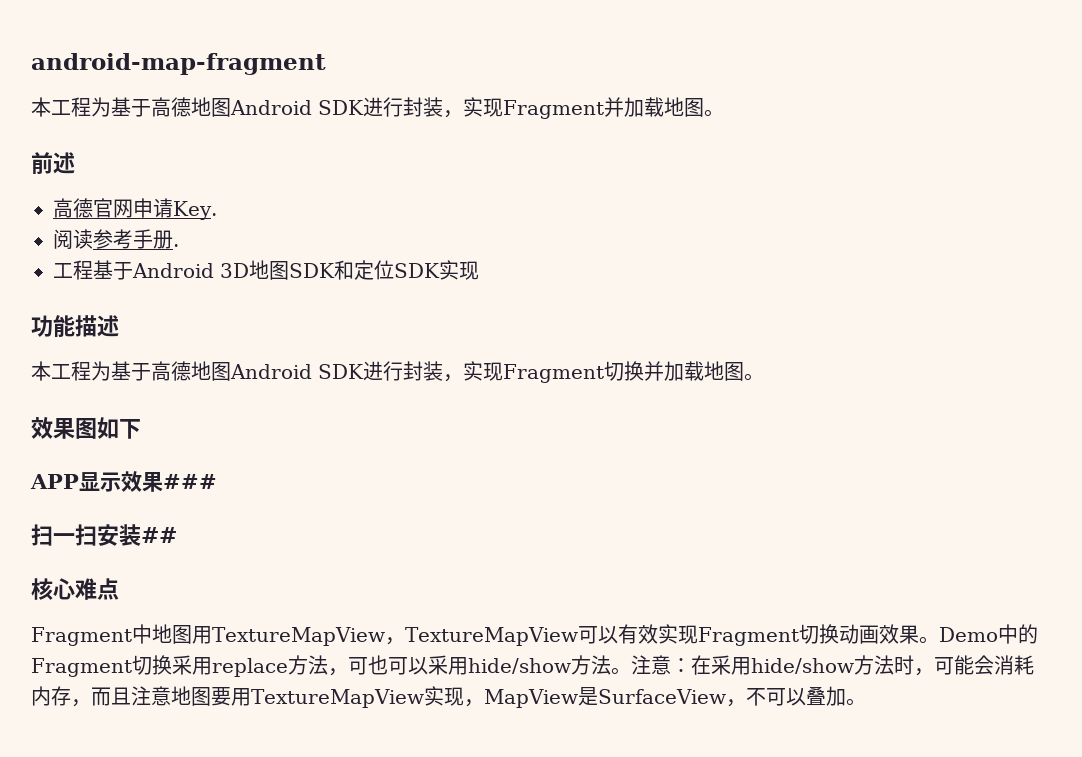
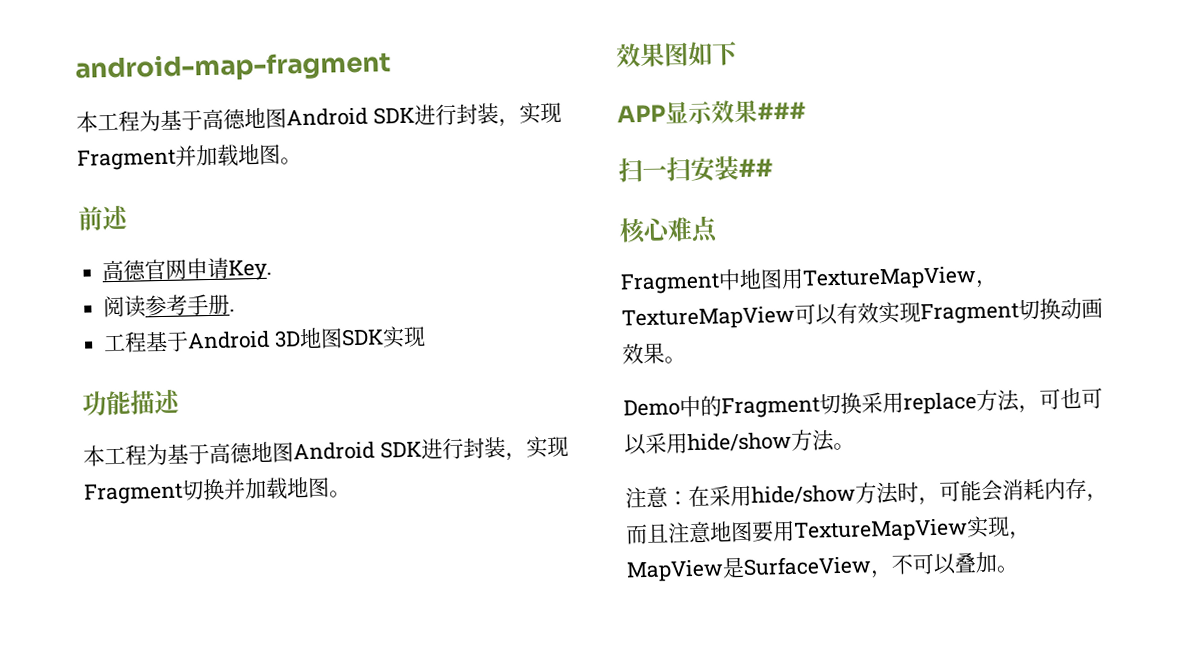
[334,260,440,280] 和定位SDK -> (384, 337) none
(939, 640) none -> (686, 360) //
(631, 671) none -> (855, 446) //

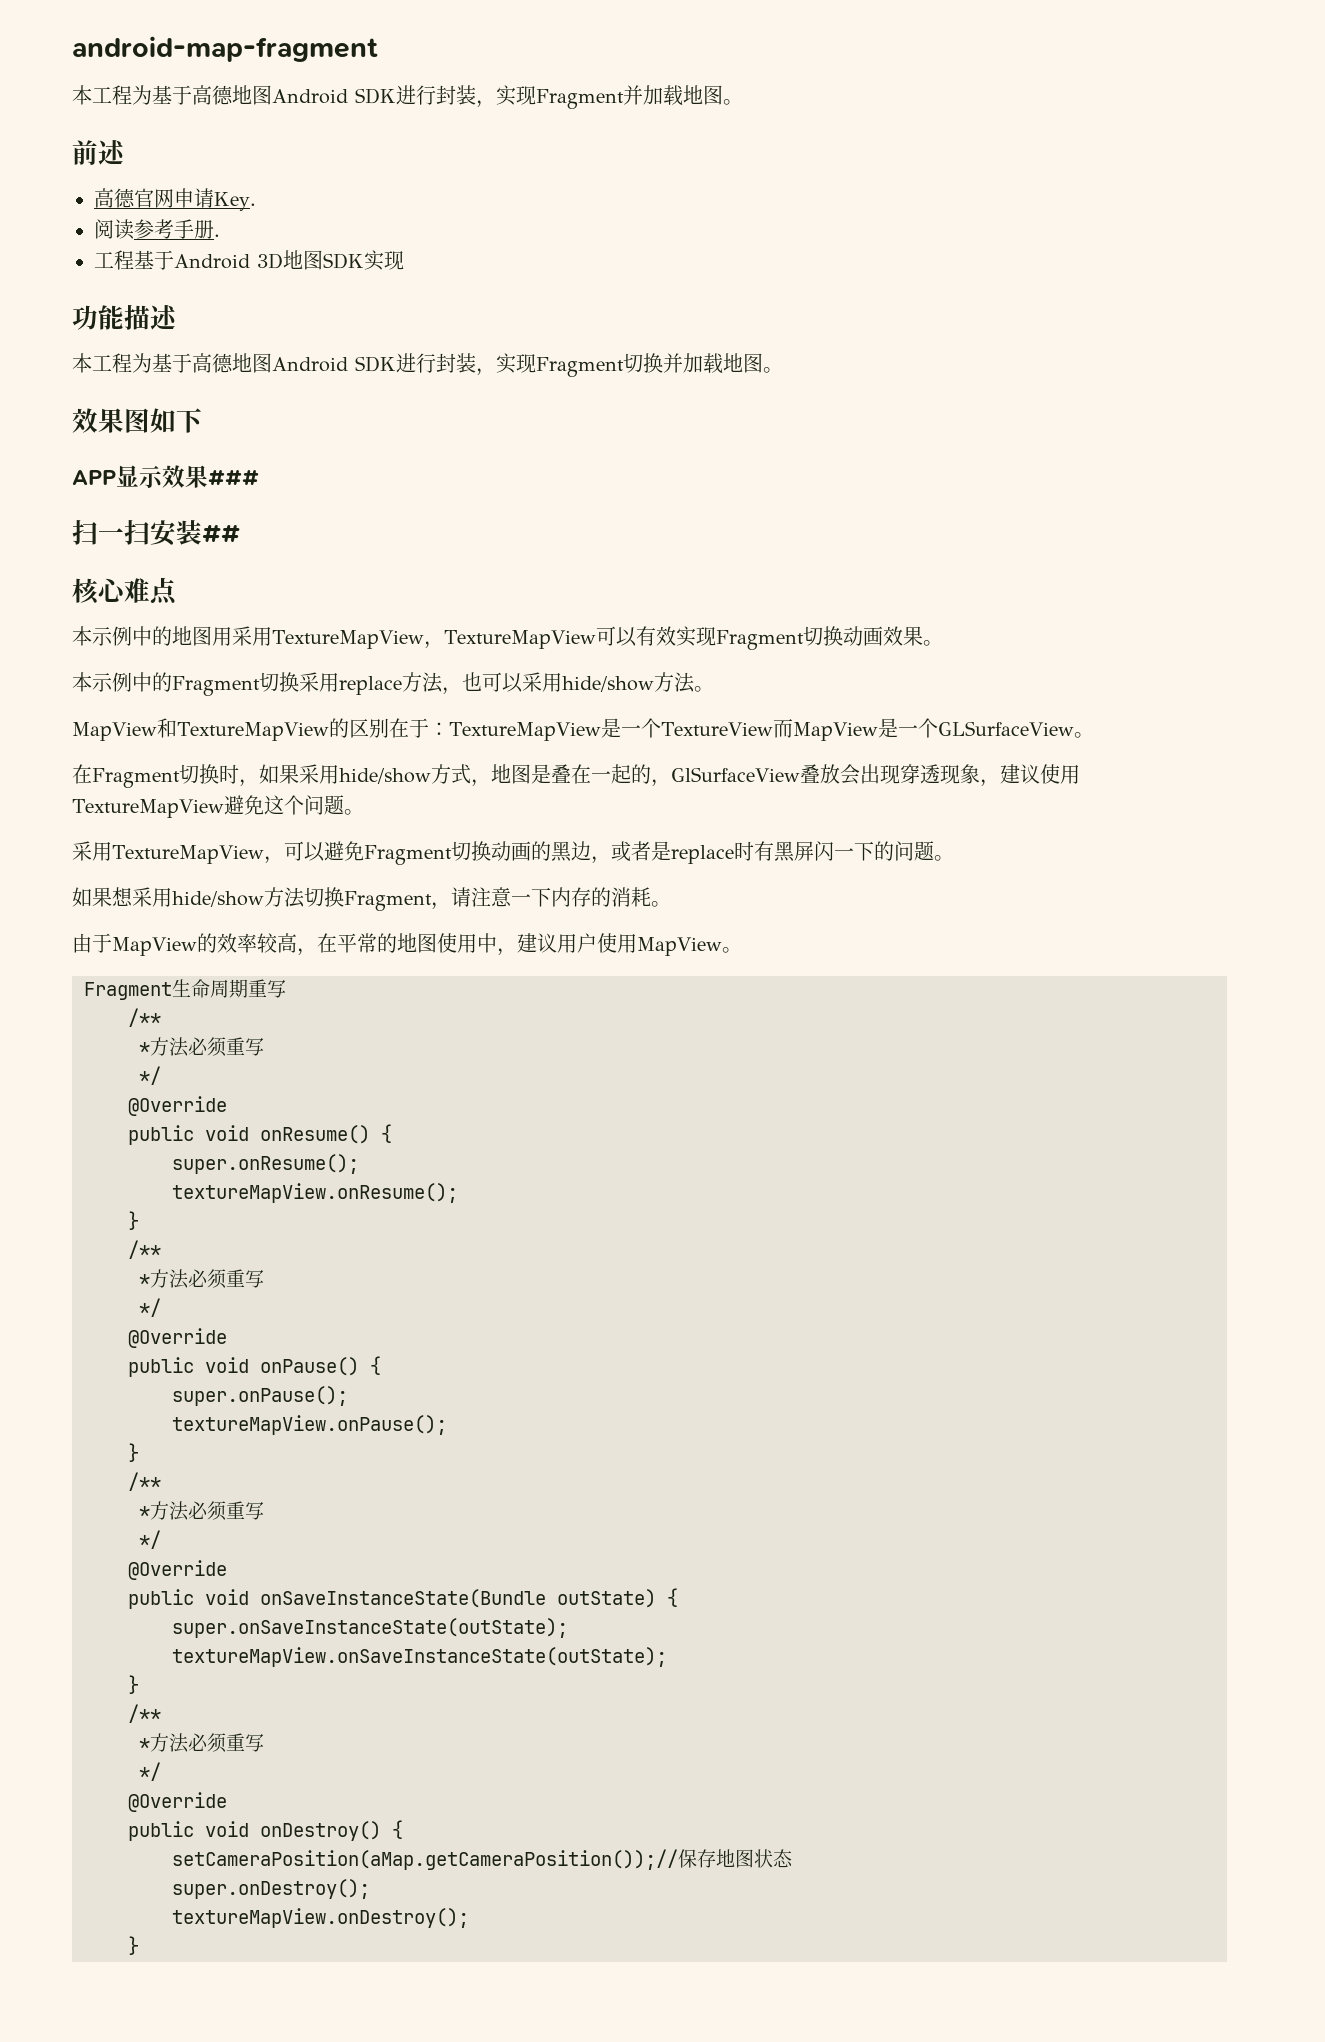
[620,268,783,295] Fragment中地图 -> [72,626,252,646] 本示例中的地图用采
[623,399,680,417] Demo -> [72,672,132,692] 本示例
[1039,388,1061,410] 可 -> (462, 691) none
[625,477,1108,509] [625,515,1031,545] [626,551,1019,583] 注意：在采用hide/show方法时，可能会消耗内存，而且注意地图要用TextureMapView实现，MapView是SurfaceView，不可以叠加。 -> [72,718,1094,741] [72,764,1080,788] [72,795,364,818] [72,841,954,865] [72,887,671,911] [72,933,742,956] [84,979,286,1000] [128,1008,161,1027] [139,1037,264,1057] [139,1066,161,1085] [128,1096,227,1116] [128,1124,392,1145] [172,1154,359,1174] [172,1183,458,1203] [128,1211,139,1230] [128,1240,161,1259] [139,1269,264,1289] [139,1298,161,1317] [128,1328,227,1348] [128,1356,381,1377] [172,1386,348,1406] [172,1415,447,1435] [128,1443,139,1462] [128,1472,161,1491] [139,1501,264,1521] [139,1530,161,1549] [128,1560,227,1580] [128,1588,678,1609] [172,1618,568,1638] [172,1647,667,1667] [128,1675,139,1694] [128,1704,161,1723] [139,1733,264,1753] [139,1762,161,1781] [128,1792,227,1812] [128,1820,403,1841] [172,1849,793,1870] [172,1879,370,1899] [172,1908,469,1928] [128,1936,139,1955] MapView和TextureMapView的区别在于：TextureMapView是一个TextureView而MapView是一个GLSurfaceView。 // 在Fragment切换时，如果采用hide/show方式，地图是叠在一起的，GlSurfaceView叠放会出现穿透现象，建议使用TextureMapView避免这个问题。 // 采用TextureMapView，可以避免Fragment切换动画的黑边，或者是replace时有黑屏闪一下的问题。 // 如果想采用hide/show方法切换Fragment，请注意一下内存的消耗。 // 由于MapView的效率较高，在平常的地图使用中，建议用户使用MapView。 // Fragment生命周期重写 // /** // *方法必须重写 // */ // @Override // public void onResume() { // super.onResume(); // textureMapView.onResume(); // } // /** // *方法必须重写 // */ // @Override // public void onPause() { // super.onPause(); // textureMapView.onPause(); // } // /** // *方法必须重写 // */ // @Override // public void onSaveInstanceState(Bundle outState) { // super.onSaveInstanceState(outState); // textureMapView.onSaveInstanceState(outState); // } // /** // *方法必须重写 // */ // @Override // public void onDestroy() { // setCameraPosition(aMap.getCameraPosition());//保存地图状态 // super.onDestroy(); // textureMapView.onDestroy(); // }

